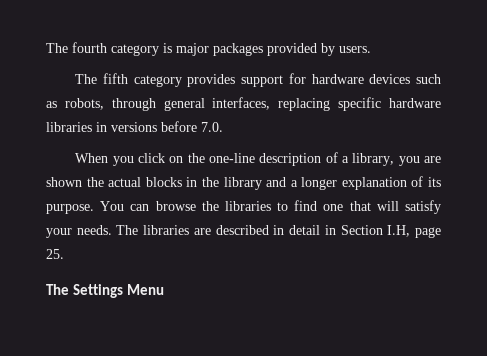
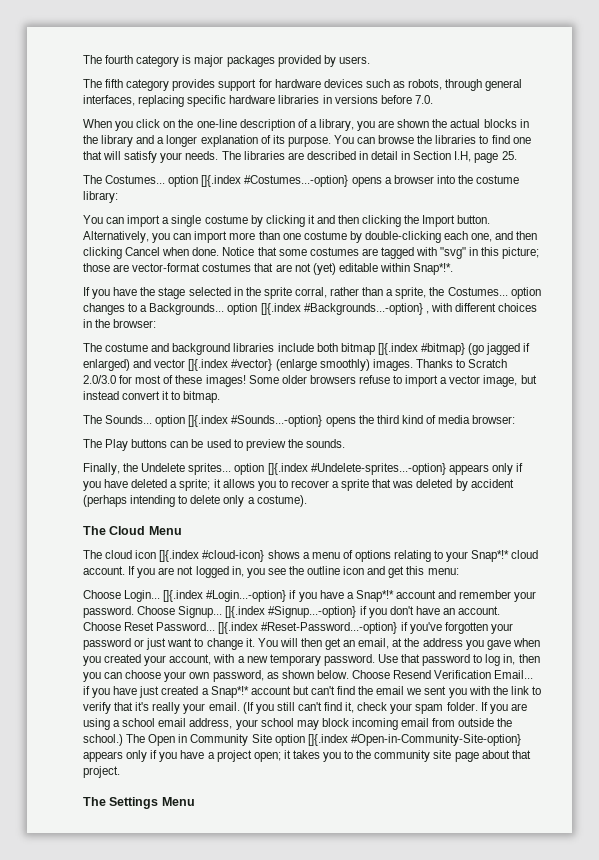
(64, 254) none -> [83,175,520,187] [83,191,118,203] [83,215,491,227] [83,231,538,243] [83,247,540,259] [83,263,454,275] [83,287,541,299] [83,303,538,315] [83,319,157,328] [83,343,531,355] [83,359,508,371] [83,375,537,387] [83,391,221,403] [83,415,516,427] [83,439,345,451] [83,463,523,475] [83,479,514,491] [83,495,307,507] [83,526,182,535] [83,550,539,562] [83,566,459,578] [83,590,537,602] [83,606,501,618] [83,622,513,634] [83,638,540,650] [83,654,540,666] [83,670,534,682] [83,686,541,698] [83,702,527,714] [83,718,513,730] [83,734,521,746] [83,750,531,762] [83,766,120,778] // The Costumes... option []{.index #Costumes...-option} opens a browser into the costume library: // You can import a single costume by clicking it and then clicking the Import button. Alternatively, you can import more than one costume by double-clicking each one, and then clicking Cancel when done. Notice that some costumes are tagged with "svg" in this picture; those are vector-format costumes that are not (yet) editable within Snap*!*. // If you have the stage selected in the sprite corral, rather than a sprite, the Costumes... option changes to a Backgrounds... option []{.index #Backgrounds...-option} , with different choices in the browser: // The costume and background libraries include both bitmap []{.index #bitmap} (go jagged if enlarged) and vector []{.index #vector} (enlarge smoothly) images. Thanks to Scratch 2.0/3.0 for most of these images! Some older browsers refuse to import a vector image, but instead convert it to bitmap. // The Sounds... option []{.index #Sounds...-option} opens the third kind of media browser: // The Play buttons can be used to preview the sounds. // Finally, the Undelete sprites... option []{.index #Undelete-sprites...-option} appears only if you have deleted a sprite; it allows you to recover a sprite that was deleted by accident (perhaps intending to delete only a costume). // The Cloud Menu // The cloud icon []{.index #cloud-icon} shows a menu of options relating to your Snap*!* cloud account. If you are not logged in, you see the outline icon and get this menu: // Choose Login... []{.index #Login...-option} if you have a Snap*!* account and remember your password. Choose Signup... []{.index #Signup...-option} if you don't have an account. Choose Reset Password... []{.index #Reset-Password...-option} if you've forgotten your password or just want to change it. You will then get an email, at the address you gave when you created your account, with a new temporary password. Use that password to log in, then you can choose your own password, as shown below. Choose Resend Verification Email... if you have just created a Snap*!* account but can't find the email we sent you with the link to verify that it's really your email. (If you still can't find it, check your spam folder. If you are using a school email address, your school may block incoming email from outside the school.) The Open in Community Site option []{.index #Open-in-Community-Site-option} appears only if you have a project open; it takes you to the community site page about that project.

